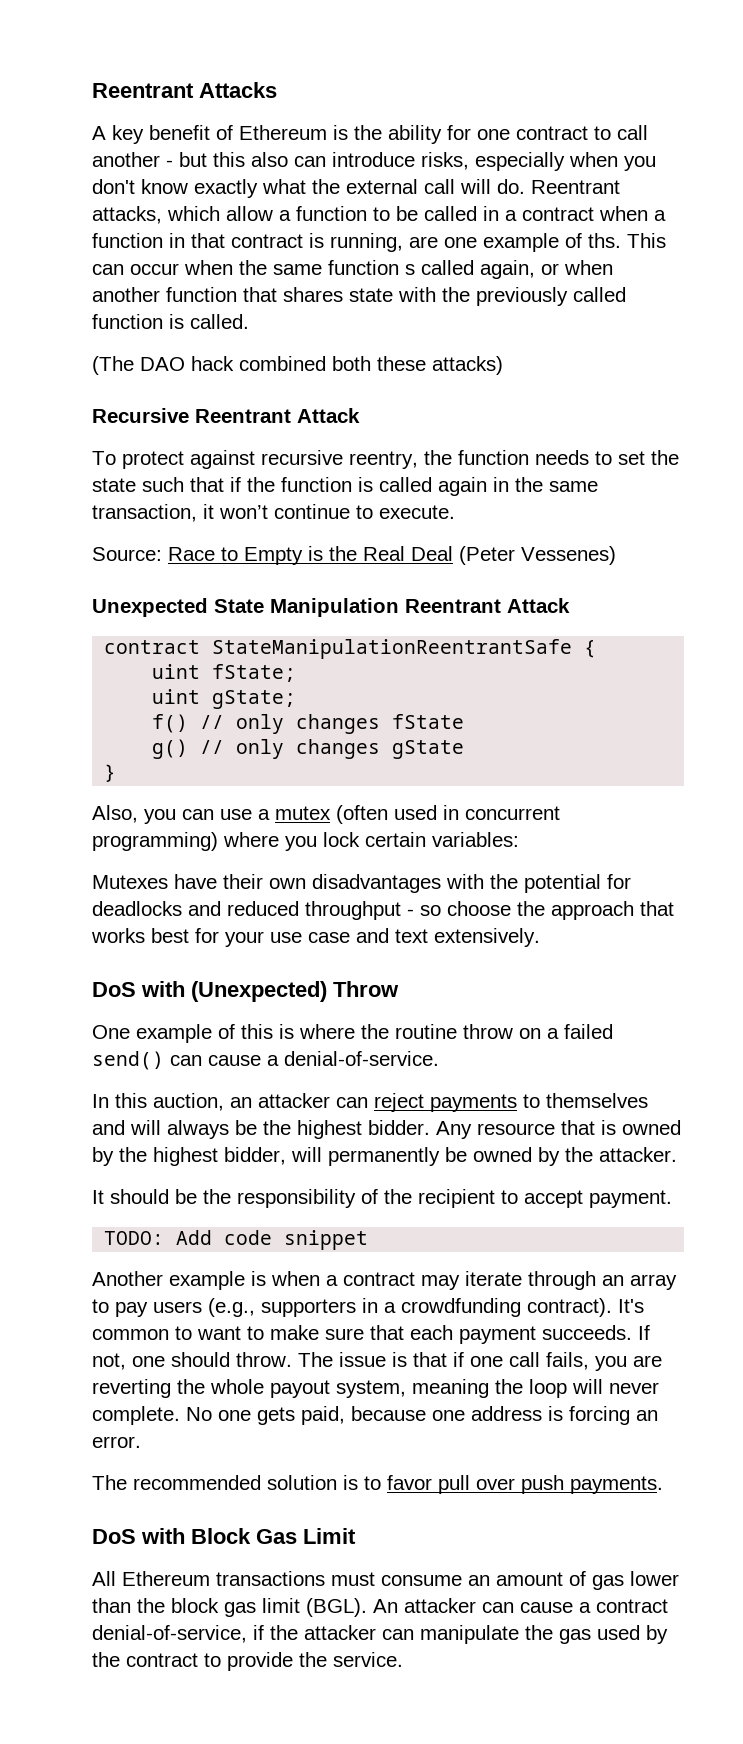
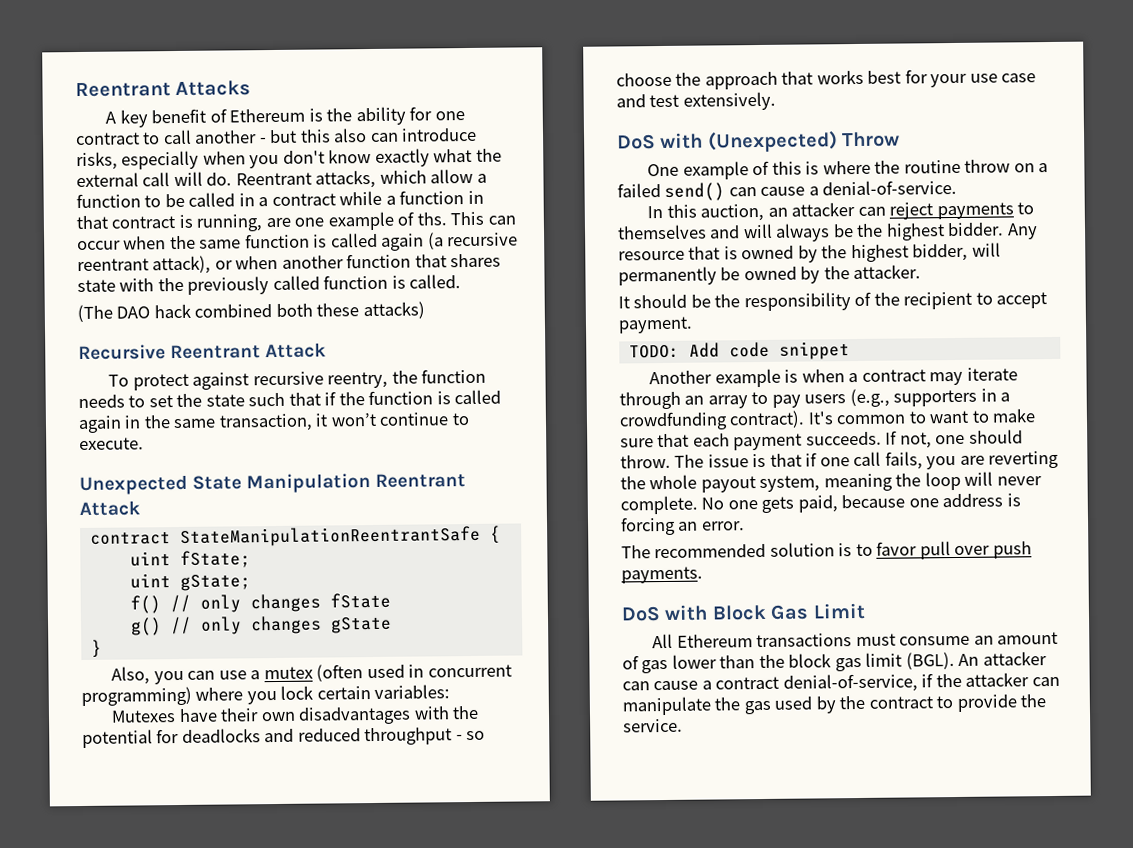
[599,206,648,221] when -> [339,190,383,206] while
[405,260,535,279] s called again, -> [313,232,519,251] [77,255,212,275] is called again (a recursive reentrant attack),
[92,546,616,565] // Source: Race to Empty is the Real Deal (Peter Vessenes) -> (144, 444) none
[395,929,428,943] text -> [649,94,680,108] test

